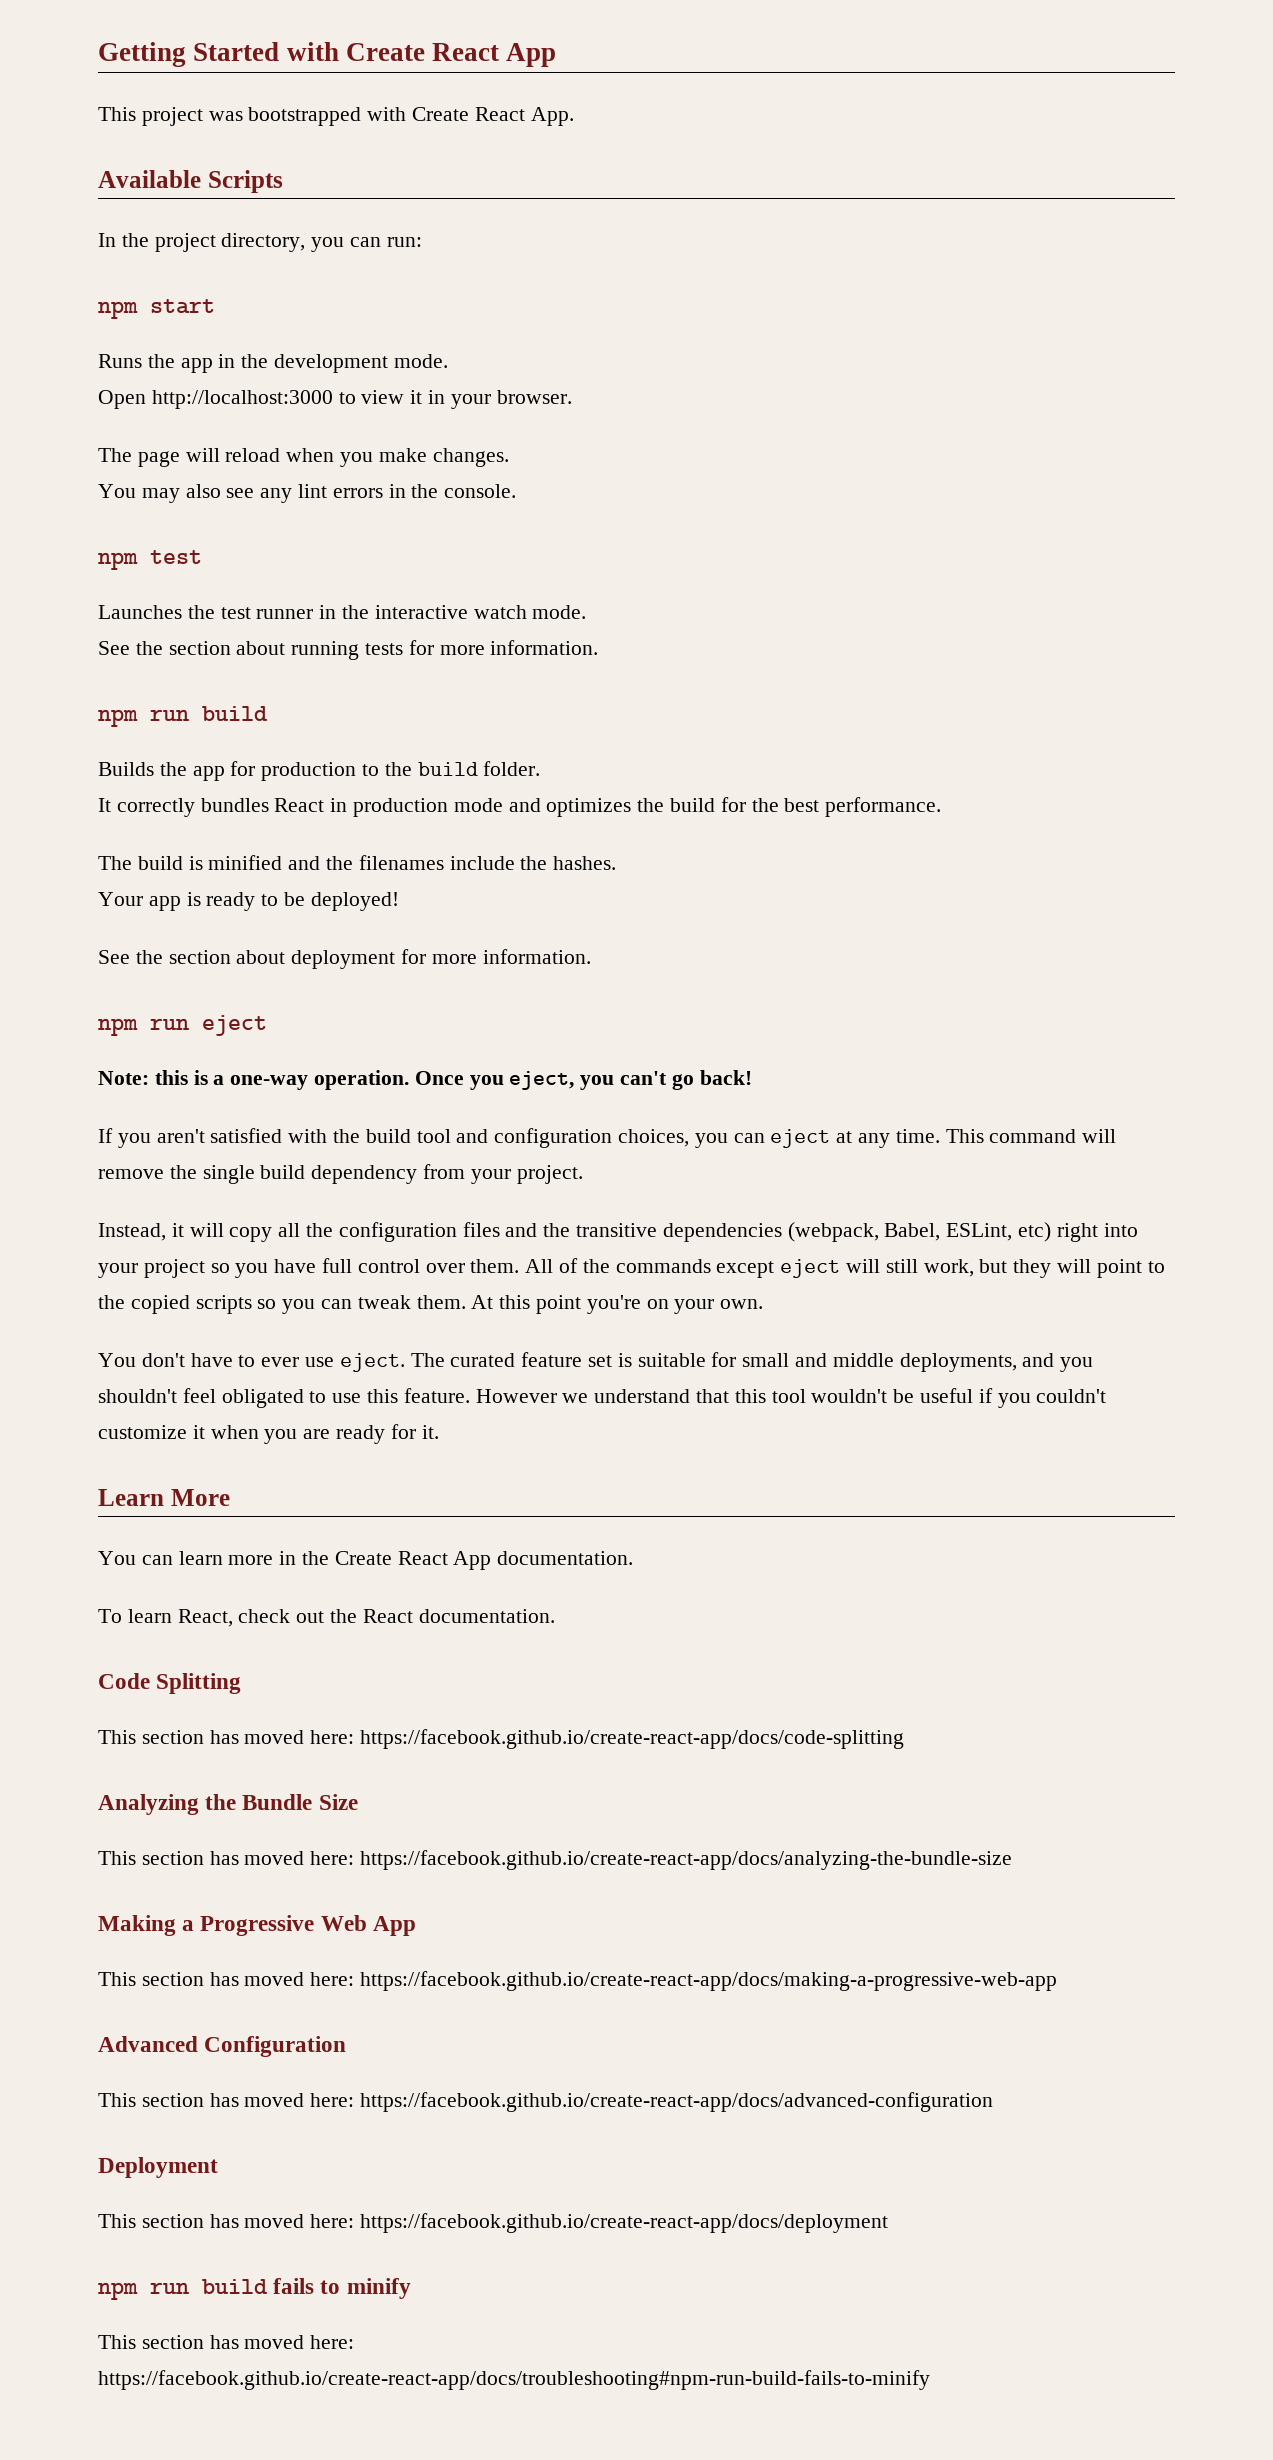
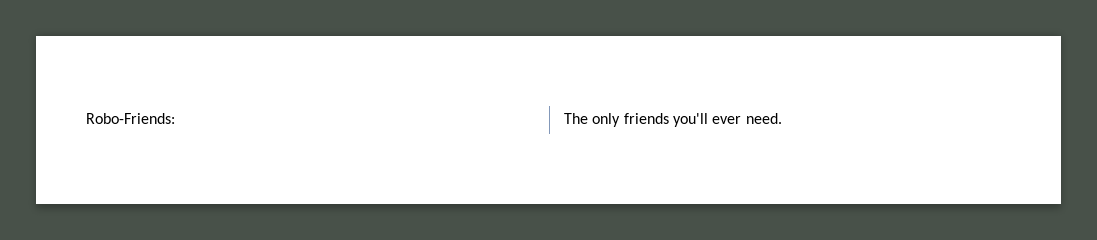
[98,42,557,67] [98,107,574,126] [98,170,283,193] [98,233,422,252] [98,299,215,319] [98,354,448,373] [98,390,572,409] [98,448,509,467] [98,484,517,503] [98,550,202,570] [98,605,587,619] [98,640,599,660] [98,706,268,727] [98,761,541,781] [98,797,942,817] [98,855,617,870] [98,892,399,911] [98,949,591,969] [98,1015,267,1036] [98,1070,752,1090] [98,1128,1117,1148] [98,1164,583,1184] [98,1222,1138,1242] [98,1258,1165,1278] [98,1295,764,1314] [98,1352,1094,1372] [98,1388,1107,1408] [98,1424,439,1444] [98,1489,230,1506] [98,1551,634,1570] [98,1609,555,1627] [98,1673,242,1694] [98,1729,905,1749] [98,1794,358,1815] [98,1850,1013,1870] [98,1915,416,1936] [98,1971,1058,1991] [98,2036,347,2057] [98,2092,994,2112] [98,2157,218,2178] [98,2213,889,2233] [98,2278,411,2300] [98,2335,355,2349] [98,2370,930,2390] Getting Started with Create React App // This project was bootstrapped with Create React App. // Available Scripts // In the project directory, you can run: // npm start // Runs the app in the development mode. // Open http://localhost:3000 to view it in your browser. // The page will reload when you make changes. // You may also see any lint errors in the console. // npm test // Launches the test runner in the interactive watch mode. // See the section about running tests for more information. // npm run build // Builds the app for production to the build folder. // It correctly bundles React in production mode and optimizes the build for the best performance. // The build is minified and the filenames include the hashes. // Your app is ready to be deployed! // See the section about deployment for more information. // npm run eject // Note: this is a one-way operation. Once you eject, you can't go back! // If you aren't satisfied with the build tool and configuration choices, you can eject at any time. This command will remove the single build dependency from your project. // Instead, it will copy all the configuration files and the transitive dependencies (webpack, Babel, ESLint, etc) right into your project so you have full control over them. All of the commands except eject will still work, but they will point to the copied scripts so you can tweak them. At this point you're on your own. // You don't have to ever use eject. The curated feature set is suitable for small and middle deployments, and you shouldn't feel obligated to use this feature. However we understand that this tool wouldn't be useful if you couldn't customize it when you are ready for it. // Learn More // You can learn more in the Create React App documentation. // To learn React, check out the React documentation. // Code Splitting // This section has moved here: https://facebook.github.io/create-react-app/docs/code-splitting // Analyzing the Bundle Size // This section has moved here: https://facebook.github.io/create-react-app/docs/analyzing-the-bundle-size // Making a Progressive Web App // This section has moved here: https://facebook.github.io/create-react-app/docs/making-a-progressive-web-app // Advanced Configuration // This section has moved here: https://facebook.github.io/create-react-app/docs/advanced-configuration // Deployment // This section has moved here: https://facebook.github.io/create-react-app/docs/deployment // npm run build fails to minify // This section has moved here: https://facebook.github.io/create-react-app/docs/troubleshooting#npm-run-build-fails-to-minify -> [86,113,175,124] [564,113,782,127] Robo-Friends: // The only friends you'll ever need.

